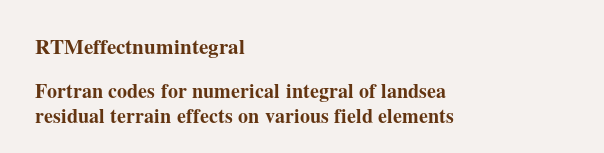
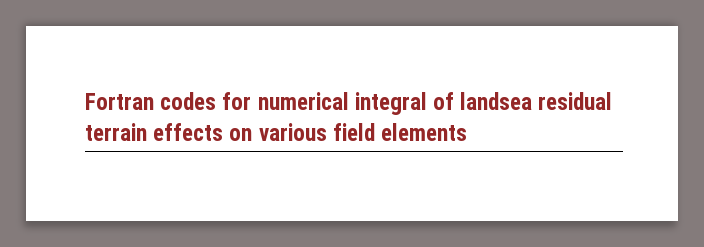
[35,40,245,58] RTMeffectnumintegral // -> (85, 101) none

